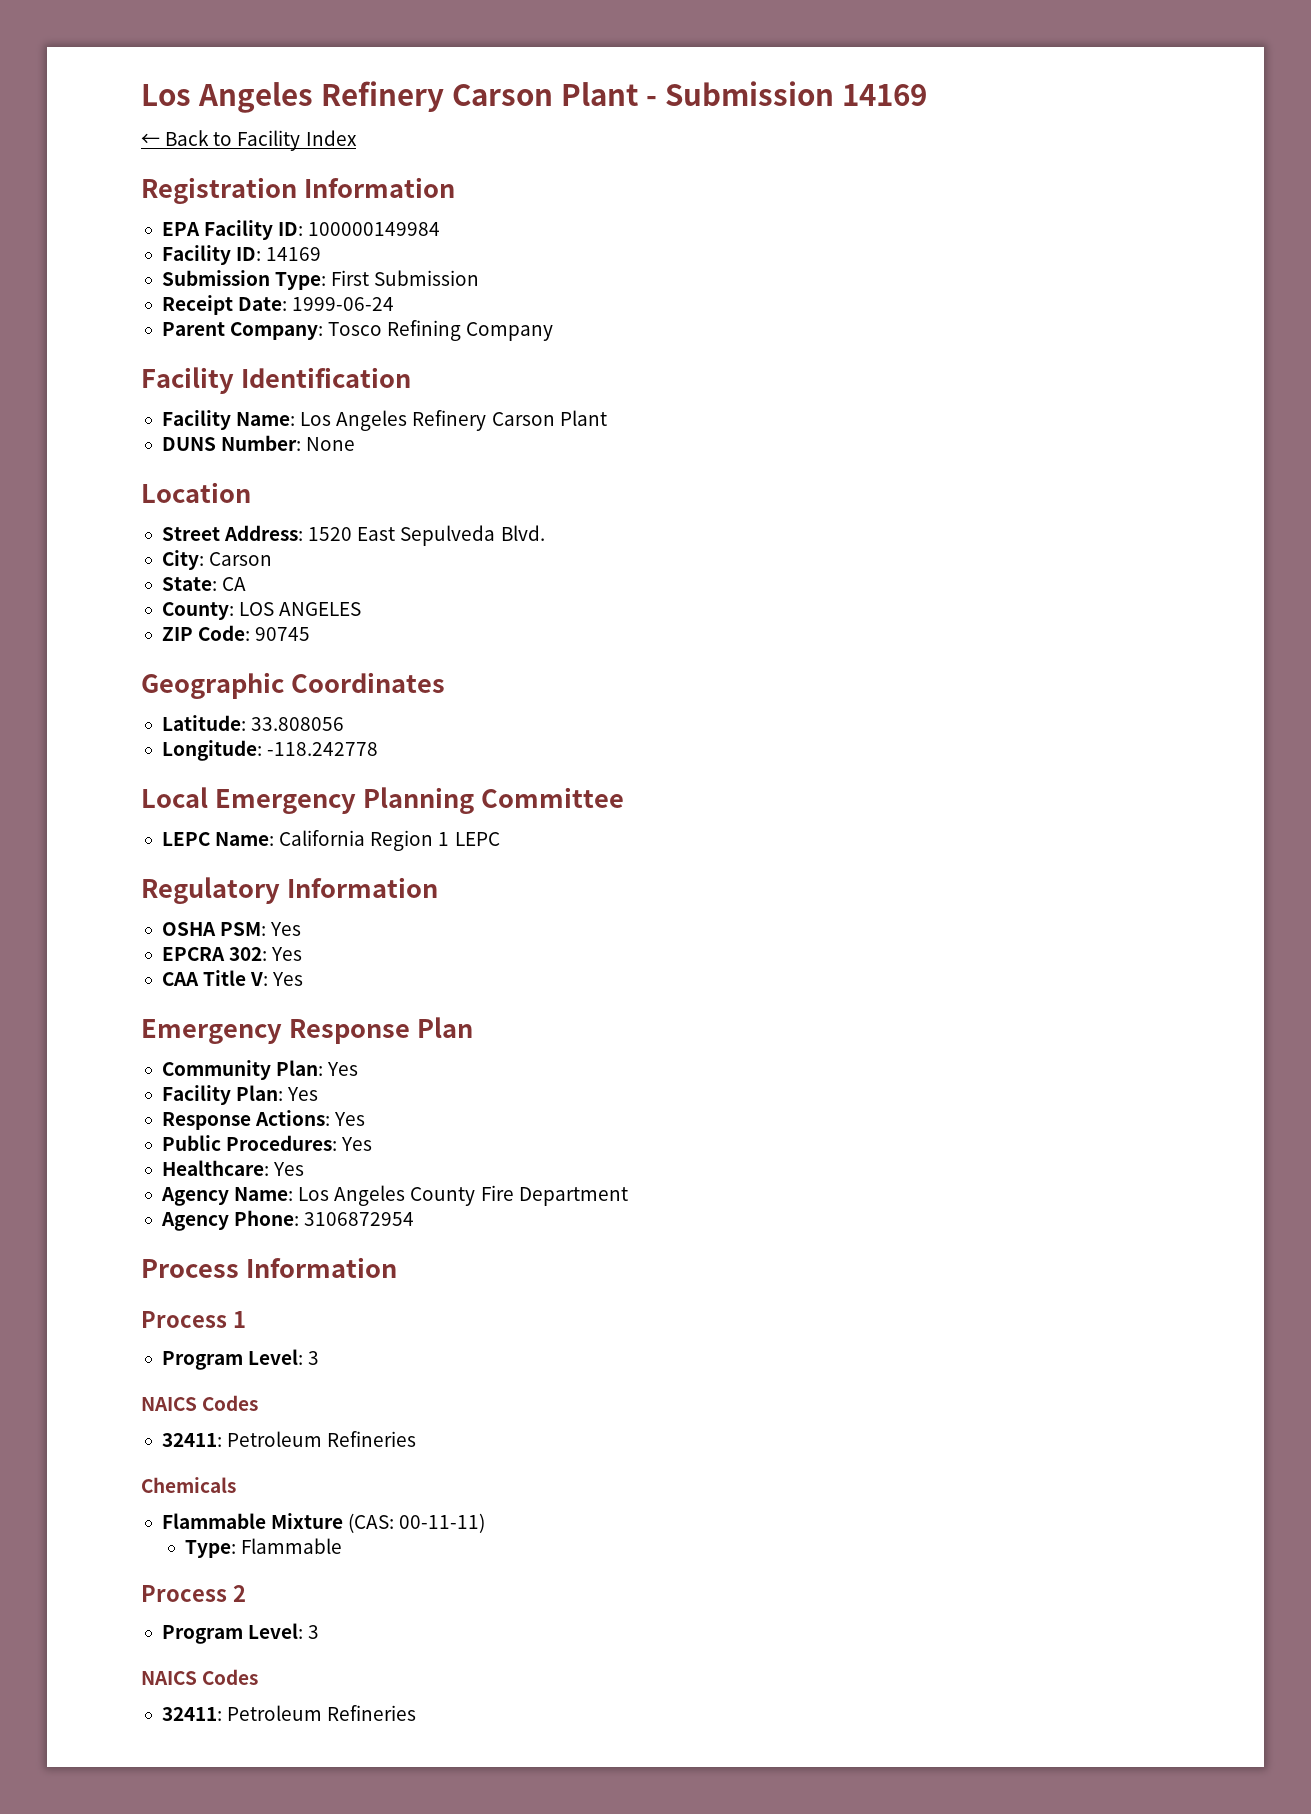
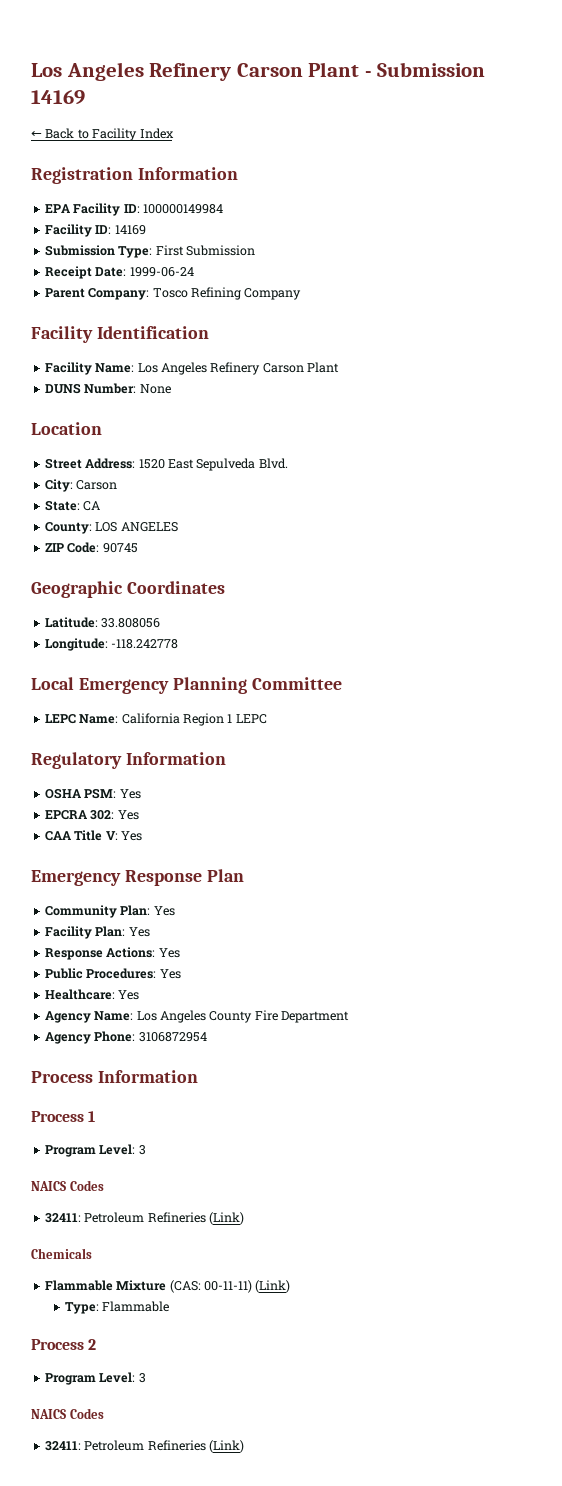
(417, 1439) none -> [208,1212,244,1225] (Link)
(486, 1523) none -> [255,1280,291,1293] (Link)
(417, 1713) none -> [208,1440,244,1453] (Link)

